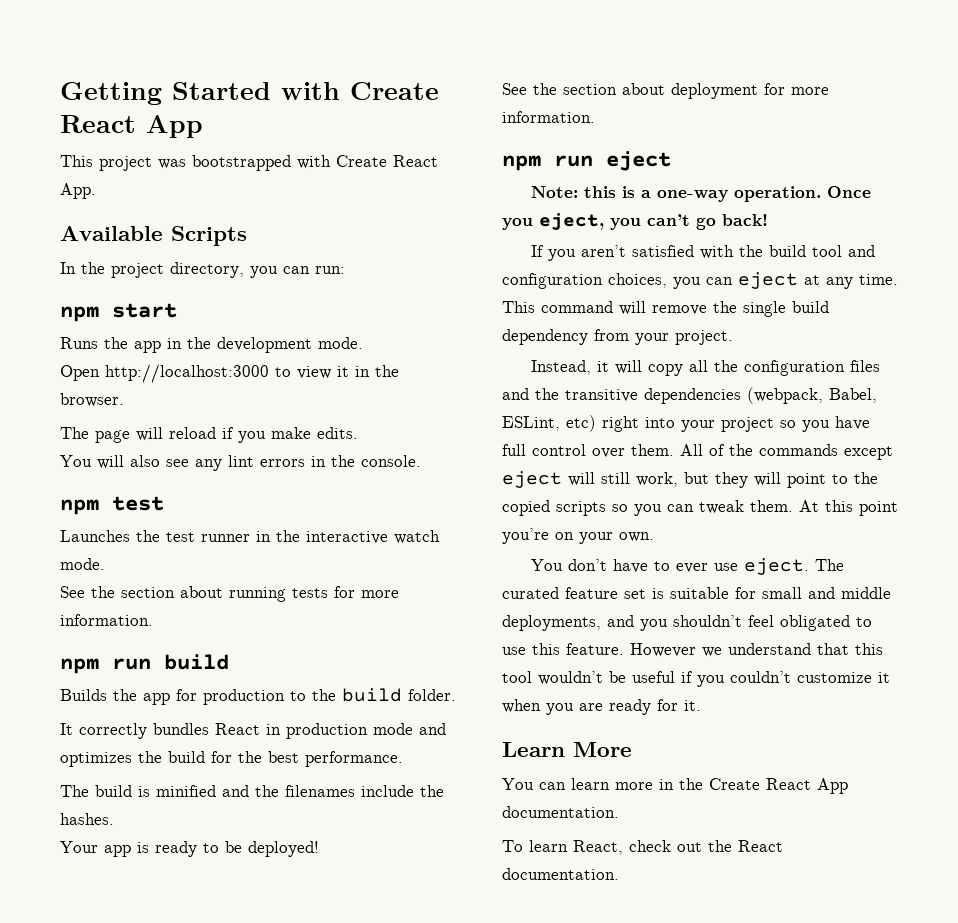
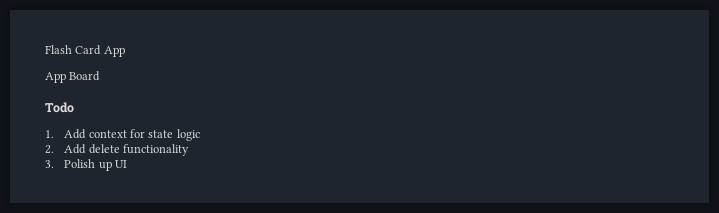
[60,82,439,105] [60,115,203,138] [60,155,438,171] [60,183,96,199] [60,226,247,246] [60,262,345,278] [60,303,177,322] [60,337,363,353] [60,364,399,383] [60,393,124,407] [60,427,358,443] [60,455,421,471] [60,496,164,515] [60,530,440,544] [60,558,105,570] [60,586,399,602] [60,614,153,626] [60,654,229,674] [60,688,456,705] [60,723,446,739] [60,751,403,767] [60,785,444,797] [60,813,114,825] [60,841,319,857] [502,83,829,99] [502,111,595,123] [502,151,671,171] [531,186,872,202] [502,213,768,230] [531,245,876,261] [502,272,898,289] [502,301,829,317] [502,329,733,345] [531,360,881,376] [502,387,877,404] [502,415,870,432] [502,444,893,460] [502,471,878,488] [502,500,898,516] [502,528,654,544] [531,558,845,575] [502,587,891,599] [502,615,872,631] [502,643,883,657] [502,671,890,687] [502,699,701,715] [502,742,632,757] [502,778,848,794] [502,806,619,818] [502,840,783,855] [502,868,619,880] Getting Started with Create React App // This project was bootstrapped with Create React App. // Available Scripts // In the project directory, you can run: // npm start // Runs the app in the development mode. // Open http://localhost:3000 to view it in the browser. // The page will reload if you make edits. // You will also see any lint errors in the console. // npm test // Launches the test runner in the interactive watch mode. // See the section about running tests for more information. // npm run build // Builds the app for production to the build folder. // It correctly bundles React in production mode and optimizes the build for the best performance. // The build is minified and the filenames include the hashes. // Your app is ready to be deployed! // See the section about deployment for more information. // npm run eject // Note: this is a one-way operation. Once you eject, you can’t go back! // If you aren’t satisfied with the build tool and configuration choices, you can eject at any time. This command will remove the single build dependency from your project. // Instead, it will copy all the configuration files and the transitive dependencies (webpack, Babel, ESLint, etc) right into your project so you have full control over them. All of the commands except eject will still work, but they will point to the copied scripts so you can tweak them. At this point you’re on your own. // You don’t have to ever use eject. The curated feature set is suitable for small and middle deployments, and you shouldn’t feel obligated to use this feature. However we understand that this tool wouldn’t be useful if you couldn’t customize it when you are ready for it. // Learn More // You can learn more in the Create React App documentation. // To learn React, check out the React documentation. -> [45,45,125,57] [45,71,101,83] [45,102,74,113] [45,129,200,141] [45,144,190,156] [45,159,128,171] Flash Card App // App Board // Todo // 1. Add context for state logic // 2. Add delete functionality // 3. Polish up UI

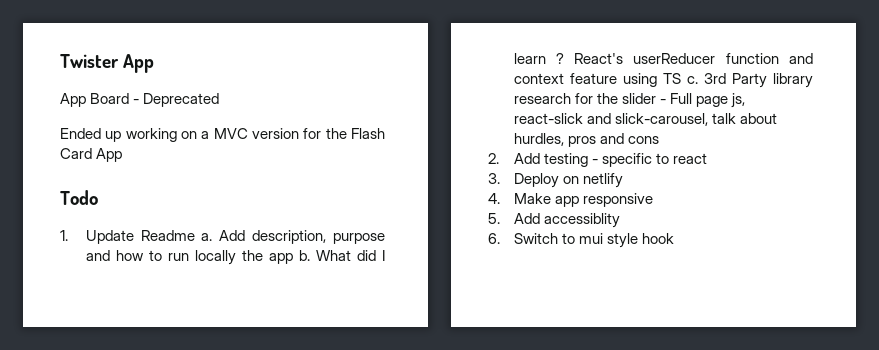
(45, 49) none -> [60,54,155,73] [60,93,220,107] [60,128,347,142] Twister App // App Board - Deprecated // Ended up working on a MVC version for the
[45,71,101,83] // App Board -> (123, 155) none
[64,129,200,141] [45,144,190,156] [45,159,128,171] Add context for state logic // 2. Add delete functionality // 3. Polish up UI -> [85,230,386,244] [85,250,385,265] [513,53,813,64] [513,73,813,88] [513,93,746,108] [513,113,777,126] [513,133,659,147] [488,153,707,167] [488,173,623,188] [488,193,653,207] [488,213,620,228] [488,233,674,248] Update Readme a. Add description, purpose and how to run locally the app b. What did I learn ? React's userReducer function and context feature using TS c. 3rd Party library research for the slider - Full page js, react-slick and slick-carousel, talk about hurdles, pros and cons // 2. Add testing - specific to react // 3. Deploy on netlify // 4. Make app responsive // 5. Add accessiblity // 6. Switch to mui style hook

